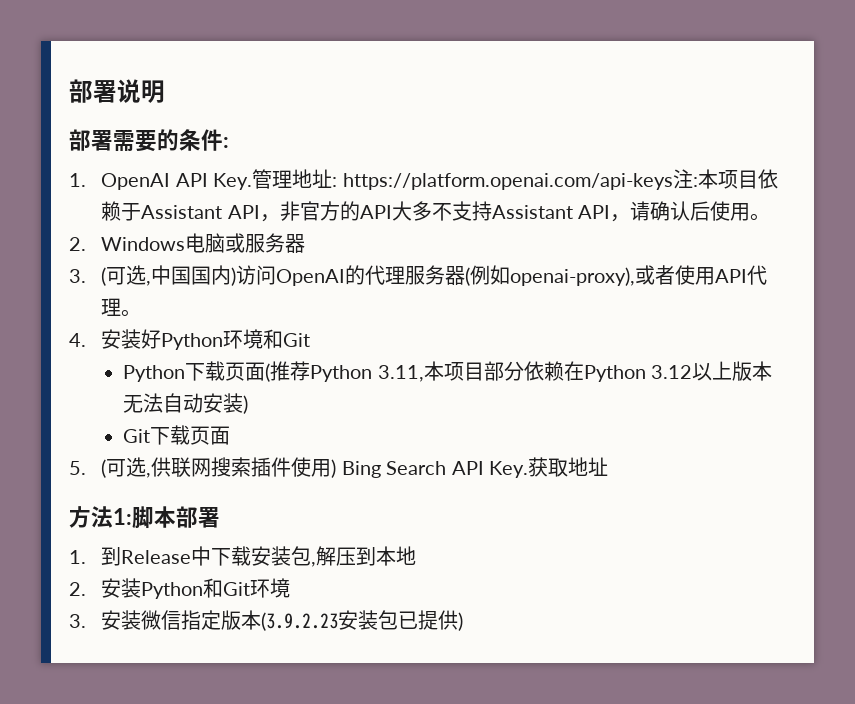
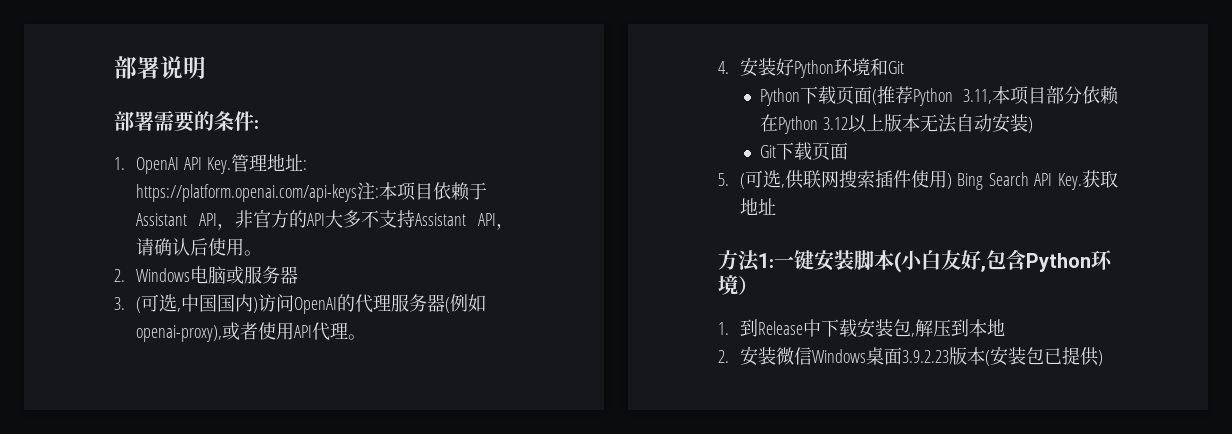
[132,506,220,529] 脚本部署 -> [774,249,1113,273] [718,275,758,295] 一键安装脚本(小白友好,包含Python环境）
[141,578,291,599] [69,610,339,631] Python和Git环境 // 3.安装微信指定版本(3.9.2.23 -> [775,347,990,366] 微信Windows桌面3.9.2.23版本(

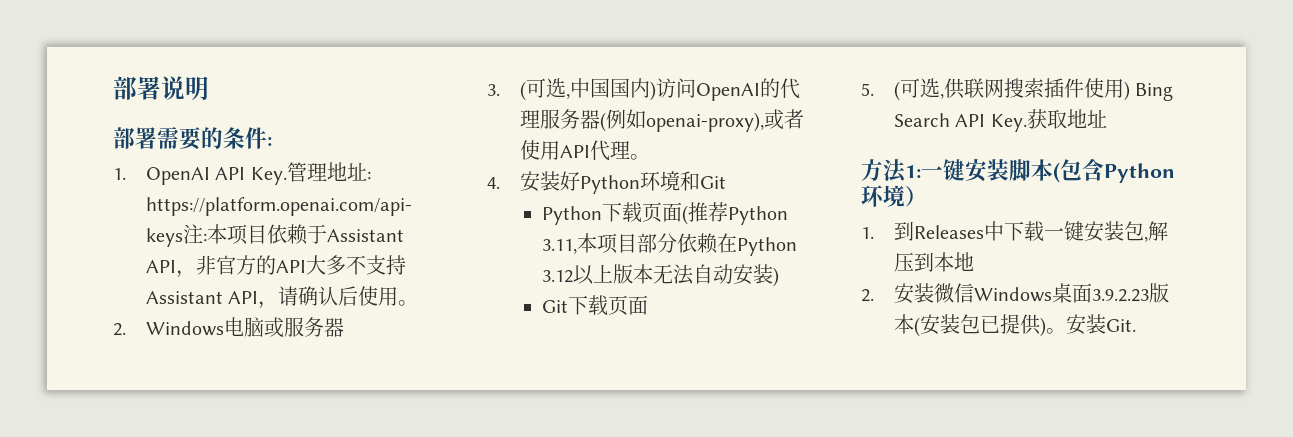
[901,250,986,272] 小白友好, -> (1060, 172) none
[757,319,857,337] Release中下载 -> [913,221,1084,242] Releases中下载一键
(1103, 358) none -> [1045,314,1136,335] 。安装Git.

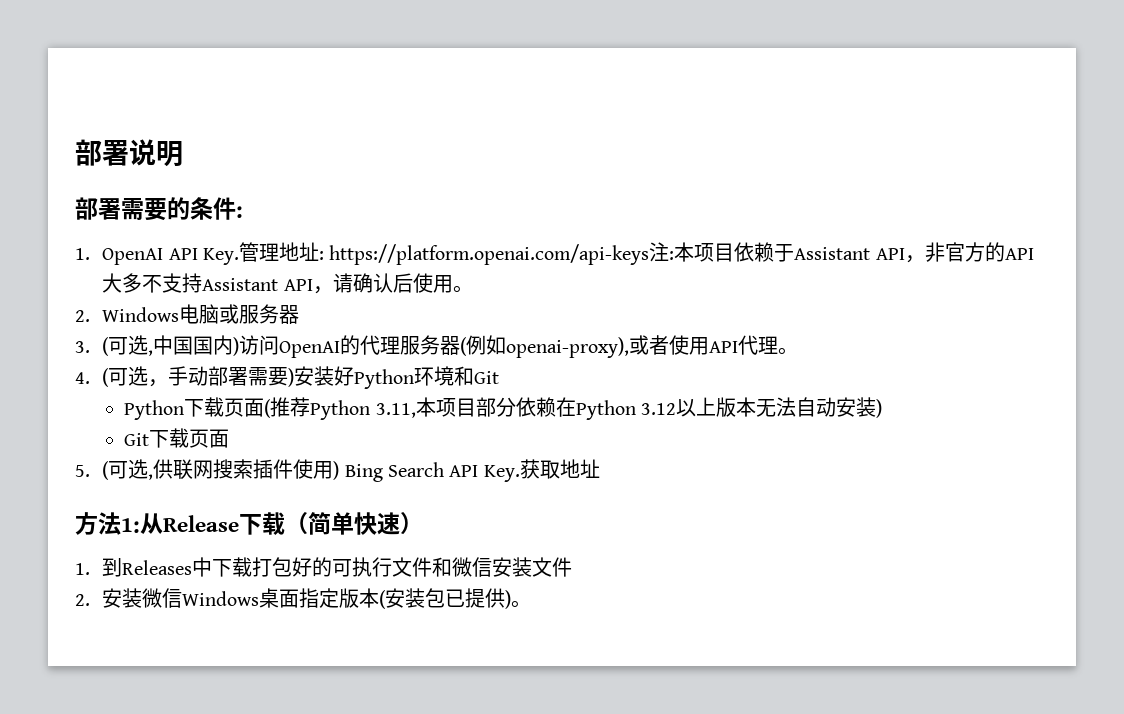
(500, 183) none -> [102,366,295,387] (可选，手动部署需要)
[921,158,1175,183] [861,185,905,207] 一键安装脚本(包含Python环境 -> [140,512,400,535] 从Release下载（简单快速
[1043,221,1168,242] [893,252,974,272] 一键安装包,解压到本地 -> [252,557,573,577] 打包好的可执行文件和微信安装文件
[1091,289,1149,302] 3.9.2.23 -> [299,588,340,608] 指定
[1065,314,1136,335] 安装Git. -> (532, 604) none

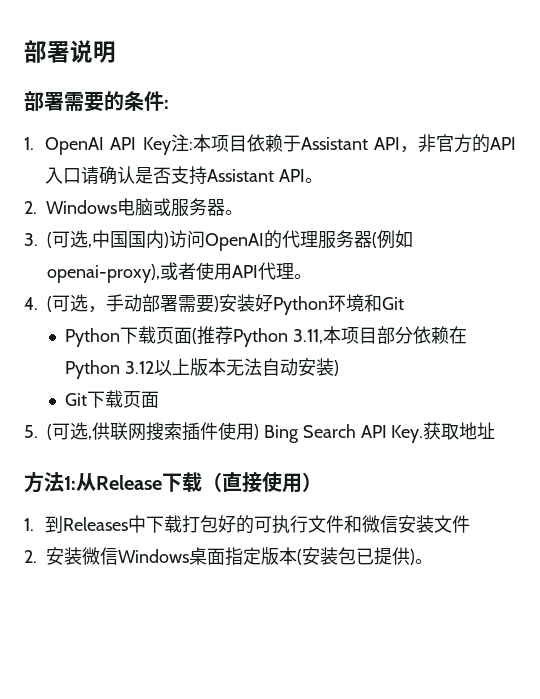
[202,242,650,265] Key.管理地址: https://platform.openai.com/api-keys -> [142,137,171,155] Key
[102,273,453,294] 大多不支持Assistant API，请确认后使用 -> [44,166,305,185] 入口请确认是否支持Assistant API
(300, 314) none -> [225,210,243,215] 。
[308,512,400,535] 简单快速 -> [222,472,302,493] 直接使用

